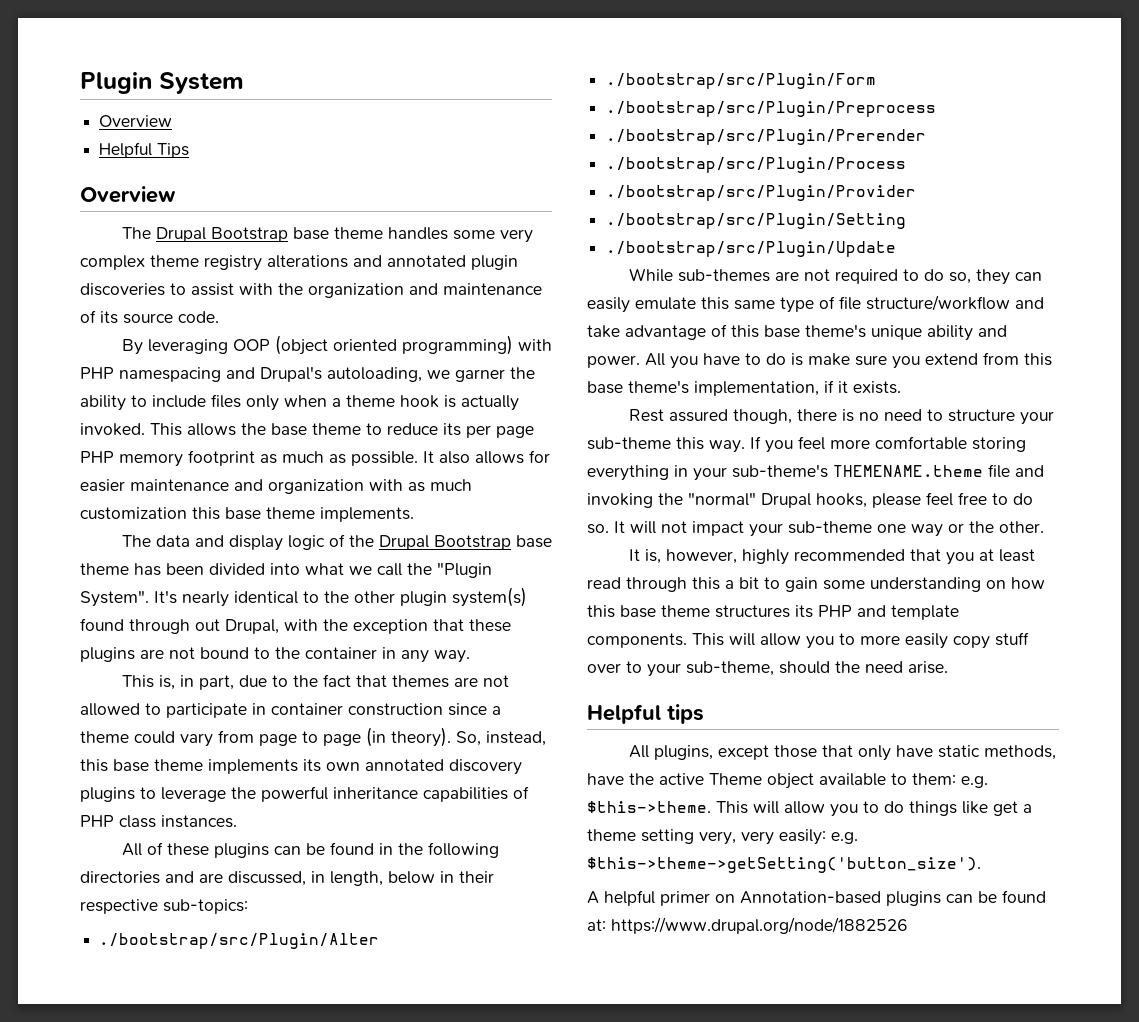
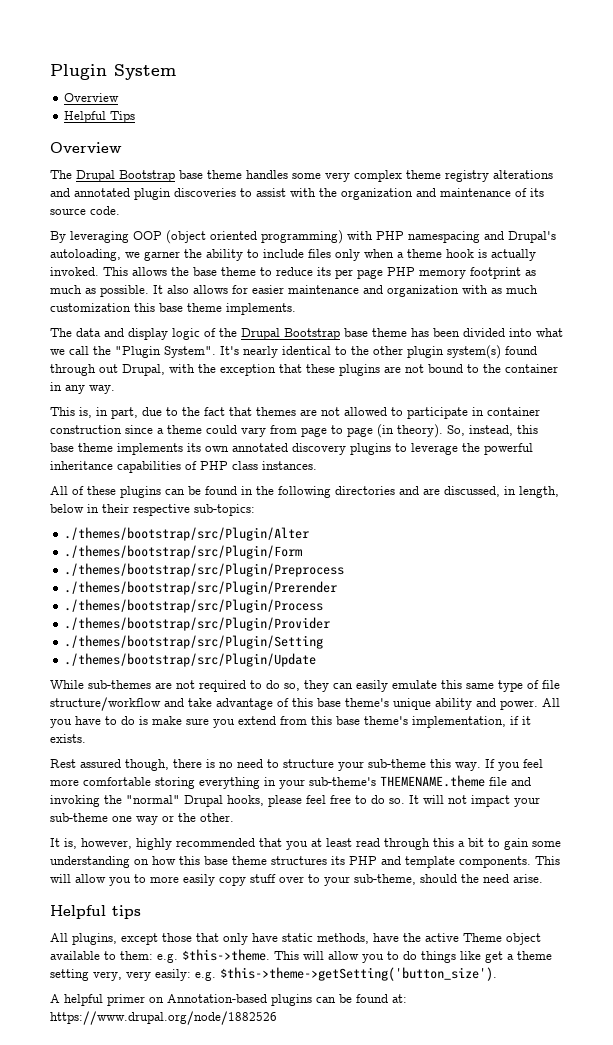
[99,933,380,949] [606,73,877,89] [606,101,937,117] [606,129,927,145] [606,157,907,173] [606,185,917,201] [606,213,907,229] [606,241,897,257] ./bootstrap/src/Plugin/Alter // ./bootstrap/src/Plugin/Form // ./bootstrap/src/Plugin/Preprocess // ./bootstrap/src/Plugin/Prerender // ./bootstrap/src/Plugin/Process // ./bootstrap/src/Plugin/Provider // ./bootstrap/src/Plugin/Setting // ./bootstrap/src/Plugin/Update -> [64,527,310,541] [64,545,303,559] [64,563,345,577] [64,581,338,595] [64,599,324,613] [64,617,331,631] [64,635,324,649] [64,653,317,667] ./themes/bootstrap/src/Plugin/Alter // ./themes/bootstrap/src/Plugin/Form // ./themes/bootstrap/src/Plugin/Preprocess // ./themes/bootstrap/src/Plugin/Prerender // ./themes/bootstrap/src/Plugin/Process // ./themes/bootstrap/src/Plugin/Provider // ./themes/bootstrap/src/Plugin/Setting // ./themes/bootstrap/src/Plugin/Update

